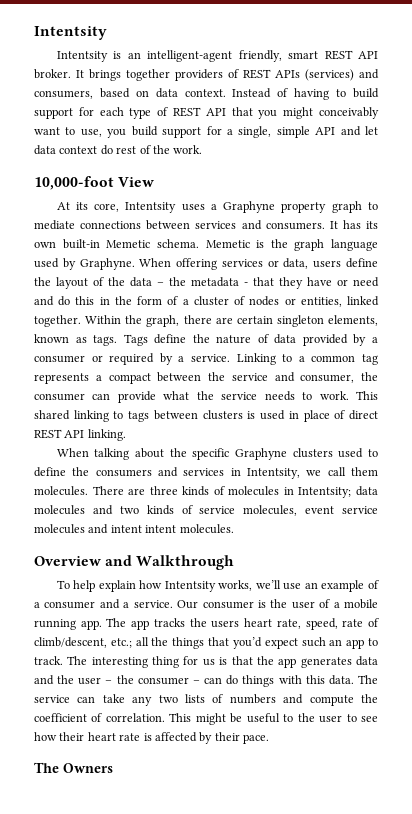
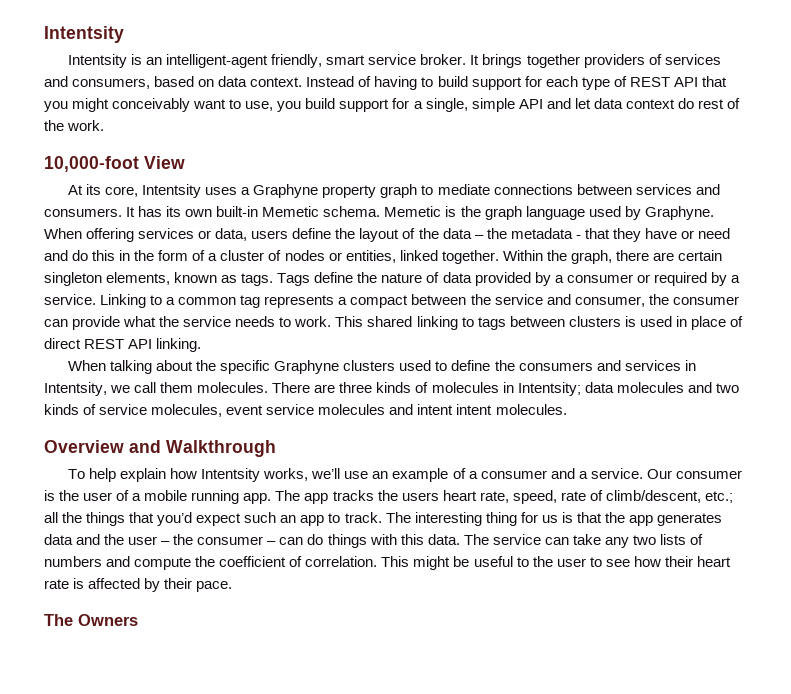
[324,50,378,60] REST API -> [368,54,417,65] service
[243,69,354,81] REST APIs (services) -> [664,54,721,65] services

